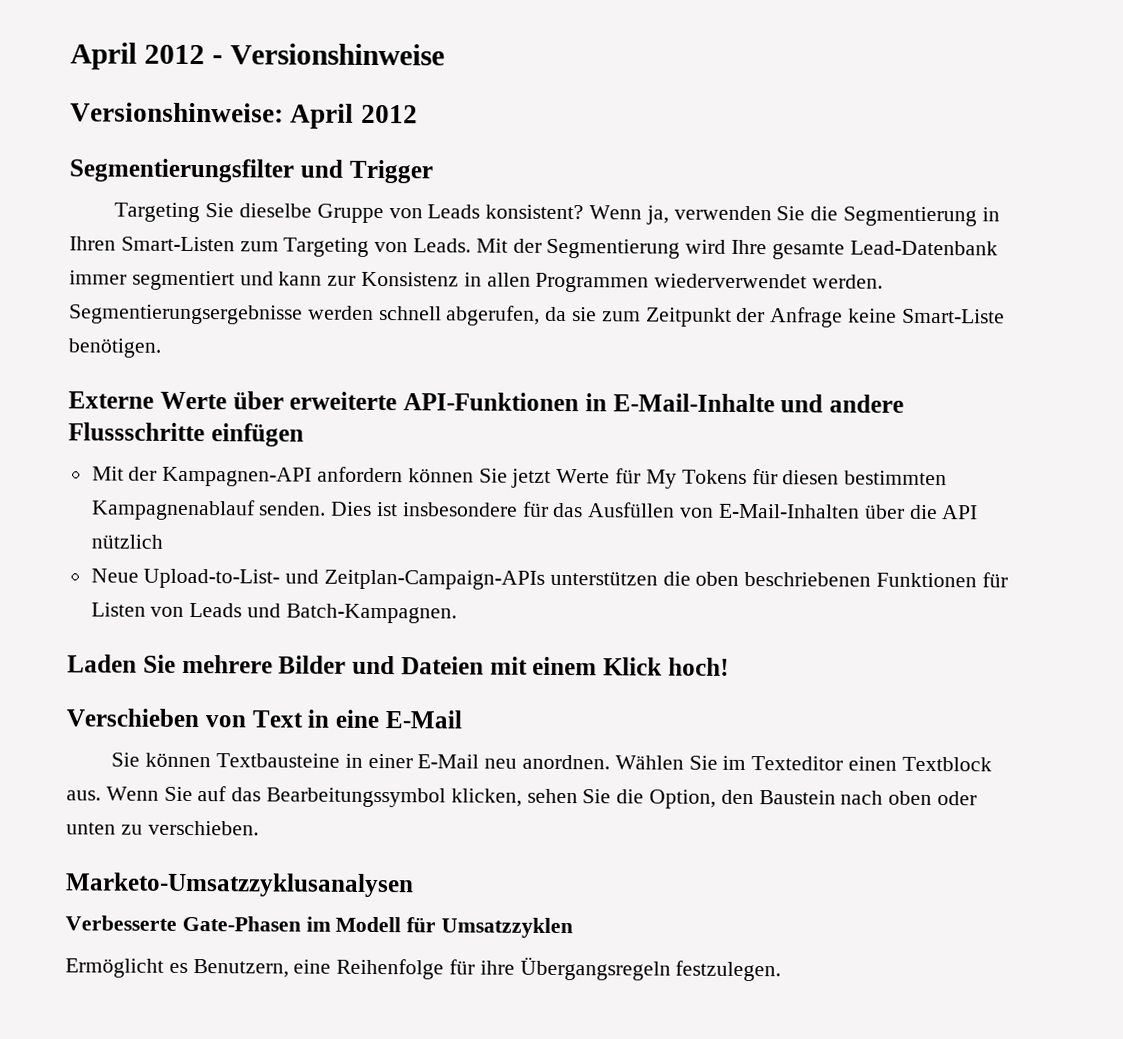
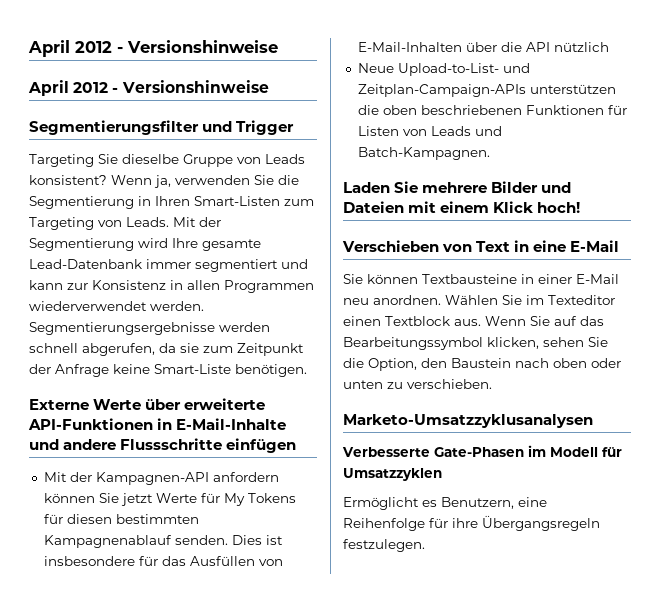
[70,42,445,70] [70,102,418,129] April 2012 - Versionshinweise // Versionshinweise: April 2012 -> [28,40,278,57] [28,80,269,96] April 2012 - Versionshinweise // April 2012 - Versionshinweise

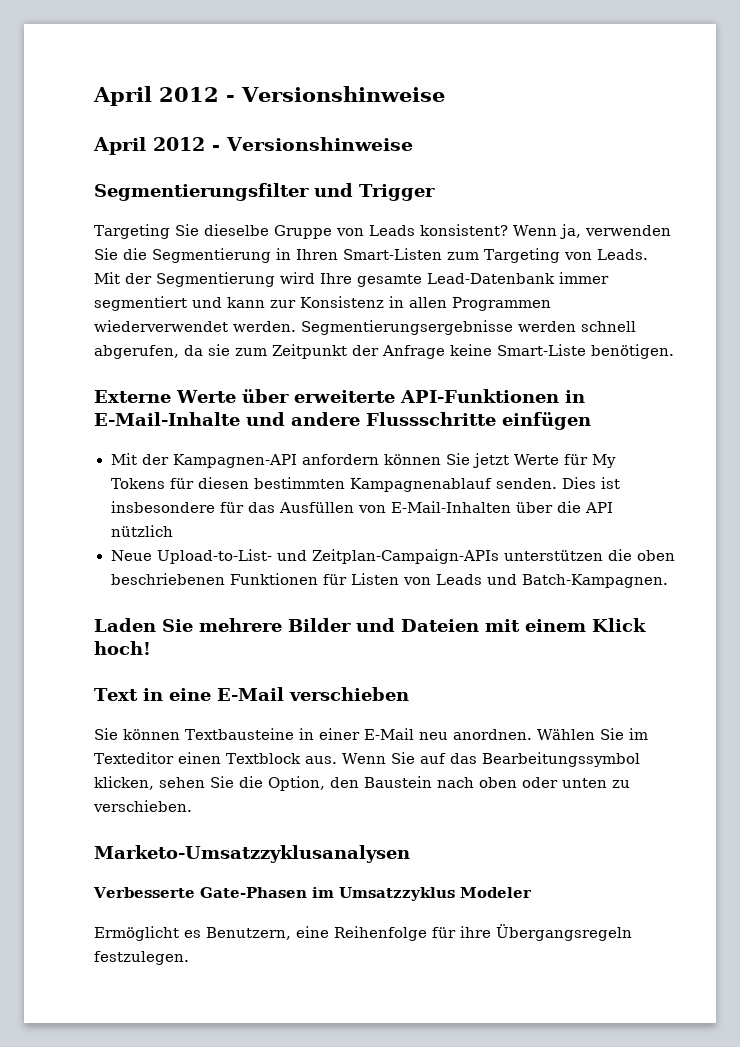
[342,240,473,252] Verschieben von -> (151, 648) none
(620, 246) none -> [288,687,409,701] verschieben
[550,447,622,457] [343,468,442,481] Modell für Umsatzzyklen -> [338,887,532,901] Umsatzzyklus Modeler

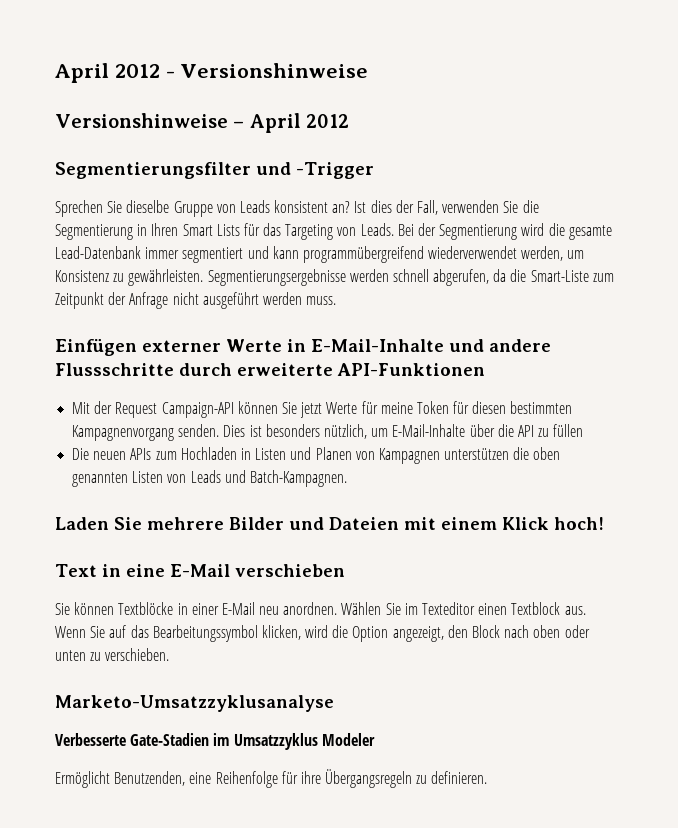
[93,86,445,106] [93,137,413,155] April 2012 - Versionshinweise // April 2012 - Versionshinweise -> [55,63,369,83] [55,113,350,133] April 2012 - Versionshinweise // Versionshinweise – April 2012
[359,184,435,201] [94,224,170,239] Trigger // Targeting -> [296,162,374,179] [55,200,103,217] -Trigger // Sprechen
[419,224,581,239] konsistent? Wenn ja, -> [274,200,439,215] konsistent an? Ist dies der Fall,
[343,248,479,260] Smart-Listen zum -> [182,223,282,236] Smart Lists für das
[94,272,120,284] Mit -> [397,224,414,236] Bei
[320,273,352,284] Ihre -> [548,223,565,236] die
[270,296,551,311] [94,320,296,332] zur Konsistenz in allen Programmen wiederverwendet werden. -> [302,246,585,263] [55,269,204,286] programmübergreifend wiederverwendet werden, um Konsistenz zu gewährleisten.
[208,344,230,356] sie -> [510,269,589,282] die Smart-Liste
[450,344,674,359] [94,389,559,403] keine Smart-Liste benötigen. // Externe Werte über erweiterte API-Funktionen -> [172,292,337,309] [55,339,282,356] nicht ausgeführt werden muss. // Einfügen externer Werte
[502,412,591,430] [110,453,379,468] einfügen // Mit der Kampagnen-API anfordern -> [179,363,485,376] [72,401,234,418] durch erweiterte API-Funktionen // Mit der Request Campaign-API
[592,454,617,468] [110,478,166,489] My Tokens -> [380,401,449,414] meine Token
[350,478,493,492] Kampagnenablauf -> [72,425,175,441] Kampagnenvorgang
[110,501,613,513] [110,525,173,537] [110,549,675,564] [110,573,347,585] insbesondere für das Ausfüllen von E-Mail-Inhalten über die API nützlich // Neue Upload-to-List- und Zeitplan-Campaign-APIs unterstützen die oben beschriebenen Funktionen für -> [265,424,584,439] [72,447,561,464] [72,472,129,487] besonders nützlich, um E-Mail-Inhalte über die API zu füllen // Die neuen APIs zum Hochladen in Listen und Planen von Kampagnen unterstützen die oben genannten
[185,728,294,740] Textbausteine -> [118,602,174,615] Textblöcke
[159,776,432,791] sehen Sie die Option, den Baustein -> [305,625,501,642] wird die Option angezeigt, den Block
[94,845,410,863] Marketo-Umsatzzyklusanalysen -> [55,695,334,712] Marketo-Umsatzzyklusanalyse
[199,887,307,898] Gate-Phasen -> [130,733,210,746] Gate-Stadien
[184,927,291,940] es Benutzern, -> [114,771,186,786] Benutzenden,
[94,951,189,965] festzulegen. -> [416,771,488,784] zu definieren.

